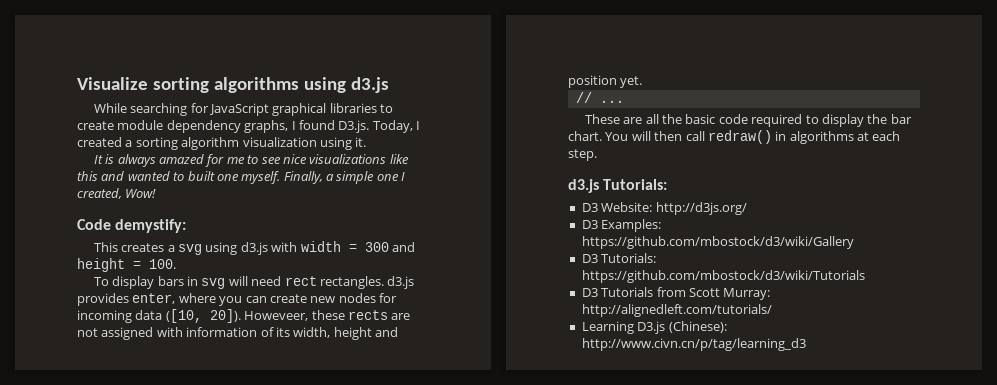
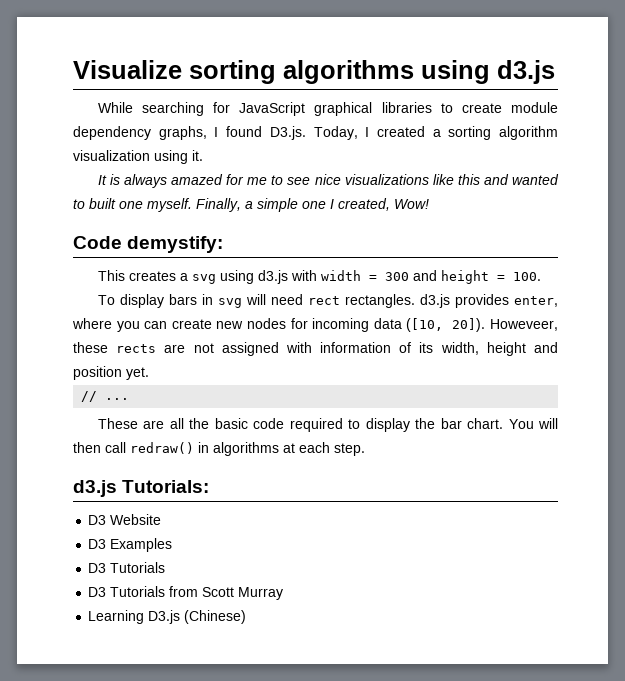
[601,202,747,215] [581,219,662,232] [581,236,854,249] [581,253,657,263] [581,270,865,283] Website: http://d3js.org/ // D3 Examples: https://github.com/mbostock/d3/wiki/Gallery // D3 Tutorials: https://github.com/mbostock/d3/wiki/Tutorials -> [110,514,162,525] [88,538,173,552] [88,562,166,573] Website // D3 Examples // D3 Tutorials
[723,288,771,300] [581,304,772,317] Murray: http://alignedleft.com/tutorials/ -> [238,587,284,600] Murray
[668,321,727,333] [581,338,806,351] (Chinese): http://www.civn.cn/p/tag/learning_d3 -> [184,610,247,624] (Chinese)

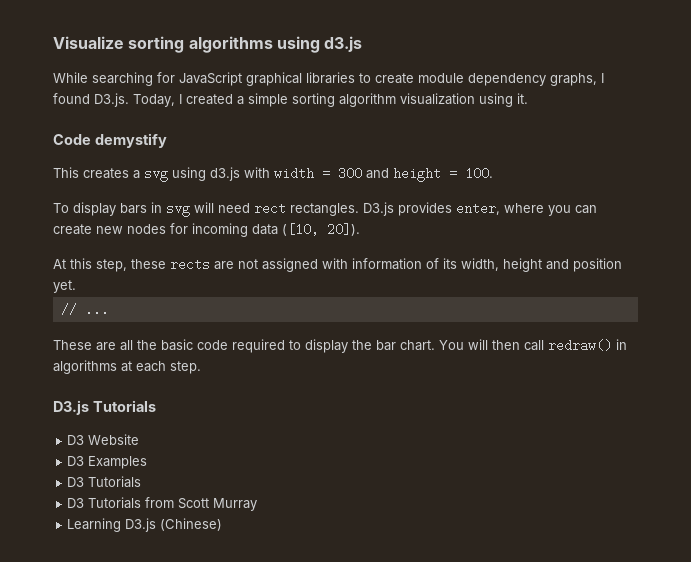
(441, 133) none -> [248,93,288,107] simple
[97,174,559,188] [73,198,429,212] // It is always amazed for me to see nice visualizations like this and wanted to built one myself. Finally, a simple one I created, Wow! -> (528, 98) none
[127,236,224,253] demystify: -> [94,133,167,148] demystify
[419,294,450,308] d3.js -> [363,202,394,216] D3.js
[490,319,558,331] Howeveer, -> [53,258,127,272] // At this step,
[73,480,210,497] d3.js Tutorials: -> [53,400,156,415] D3.js Tutorials

